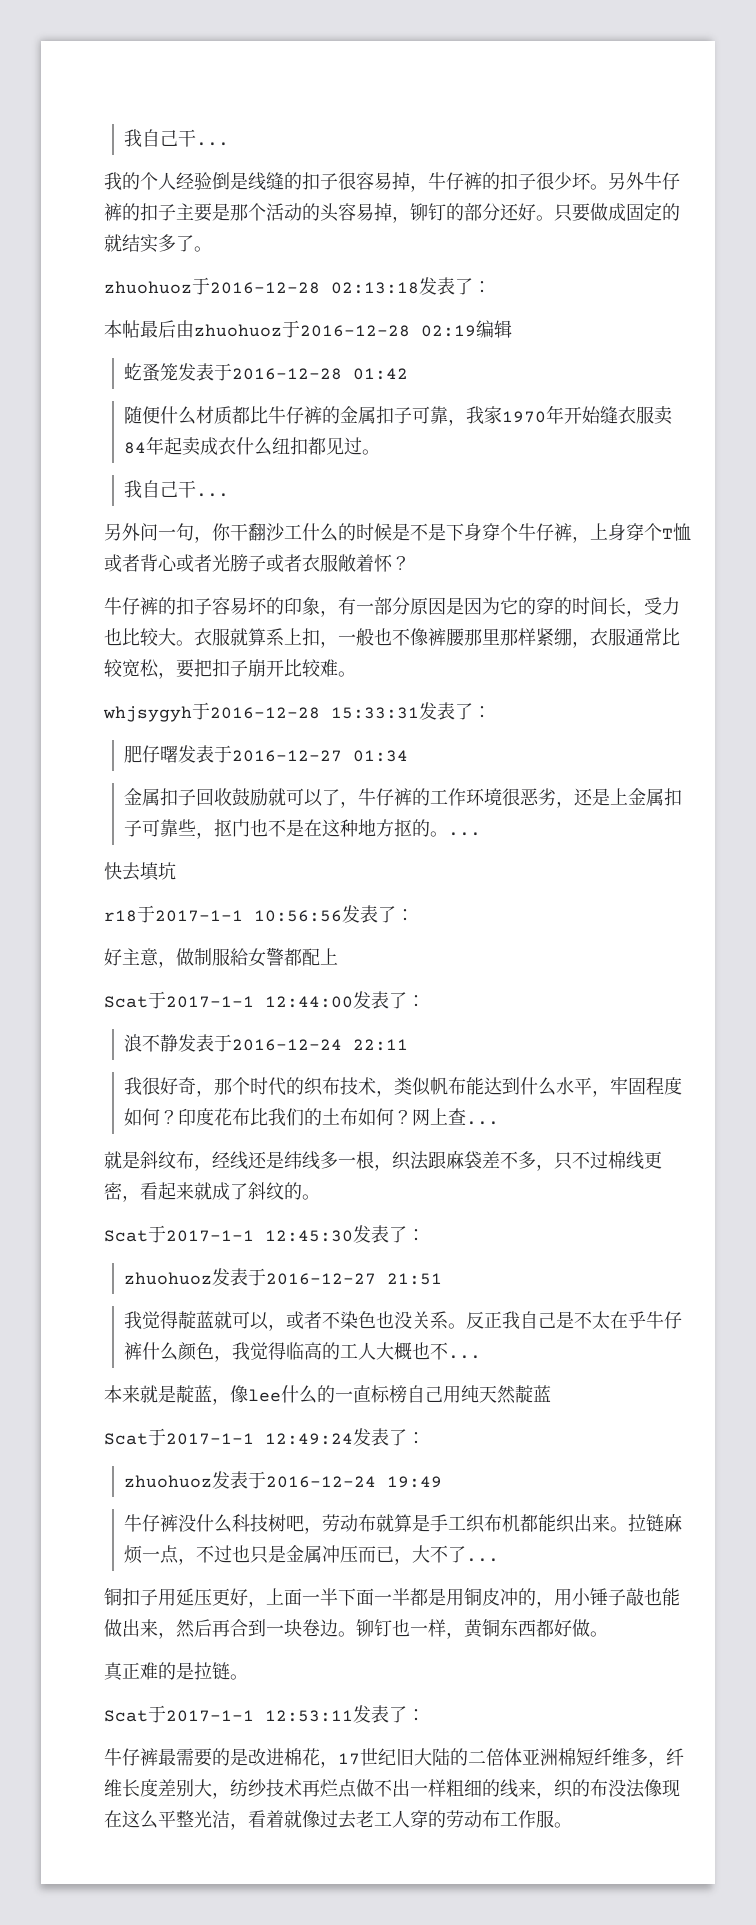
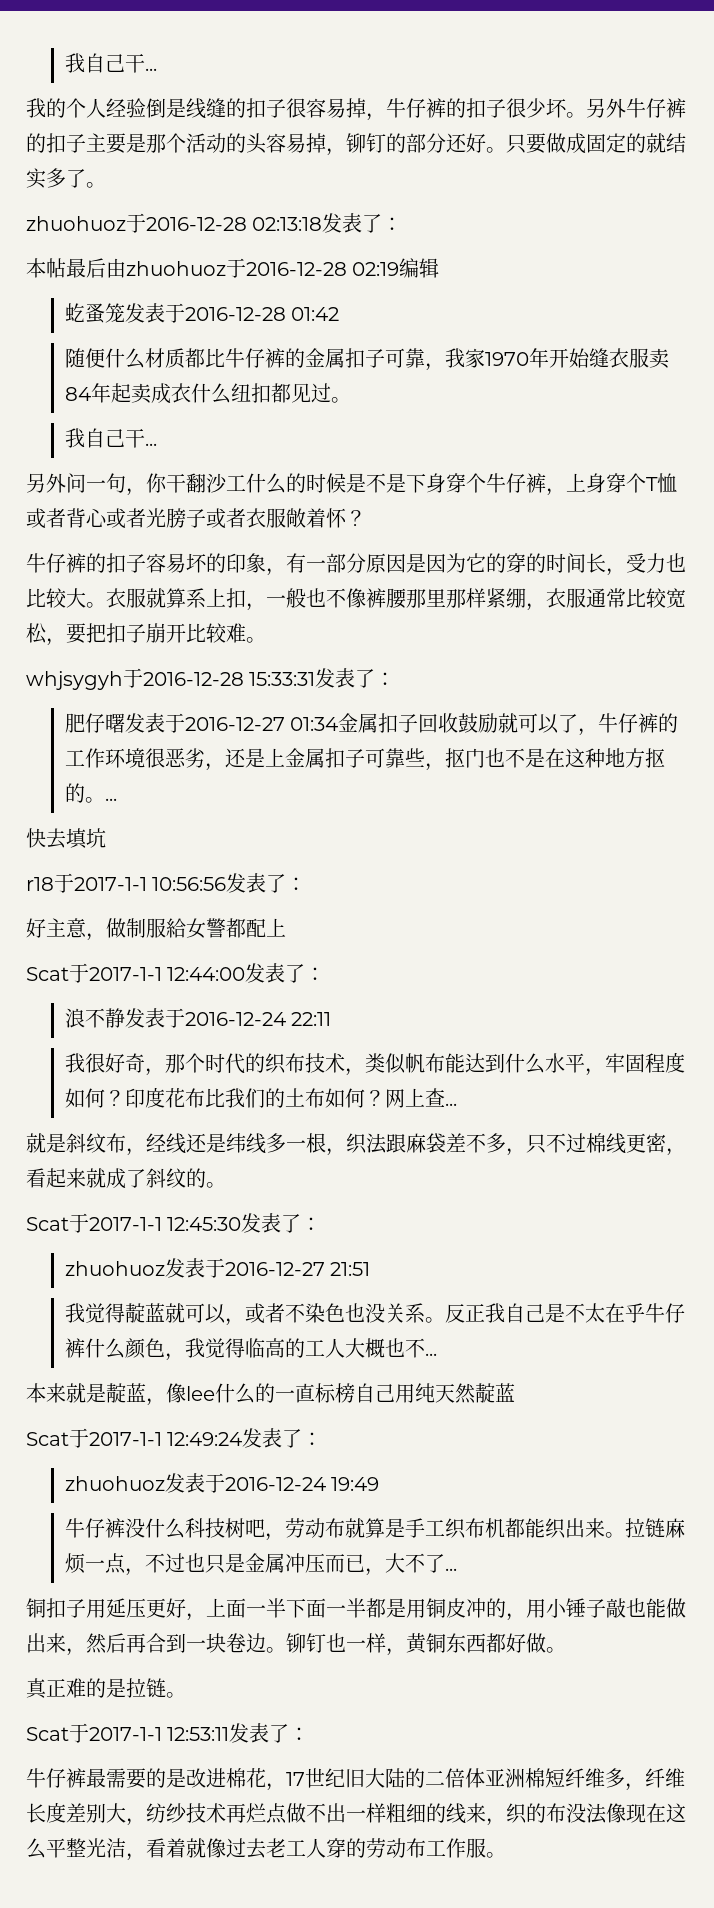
(409, 756) // -> (339, 724) none

